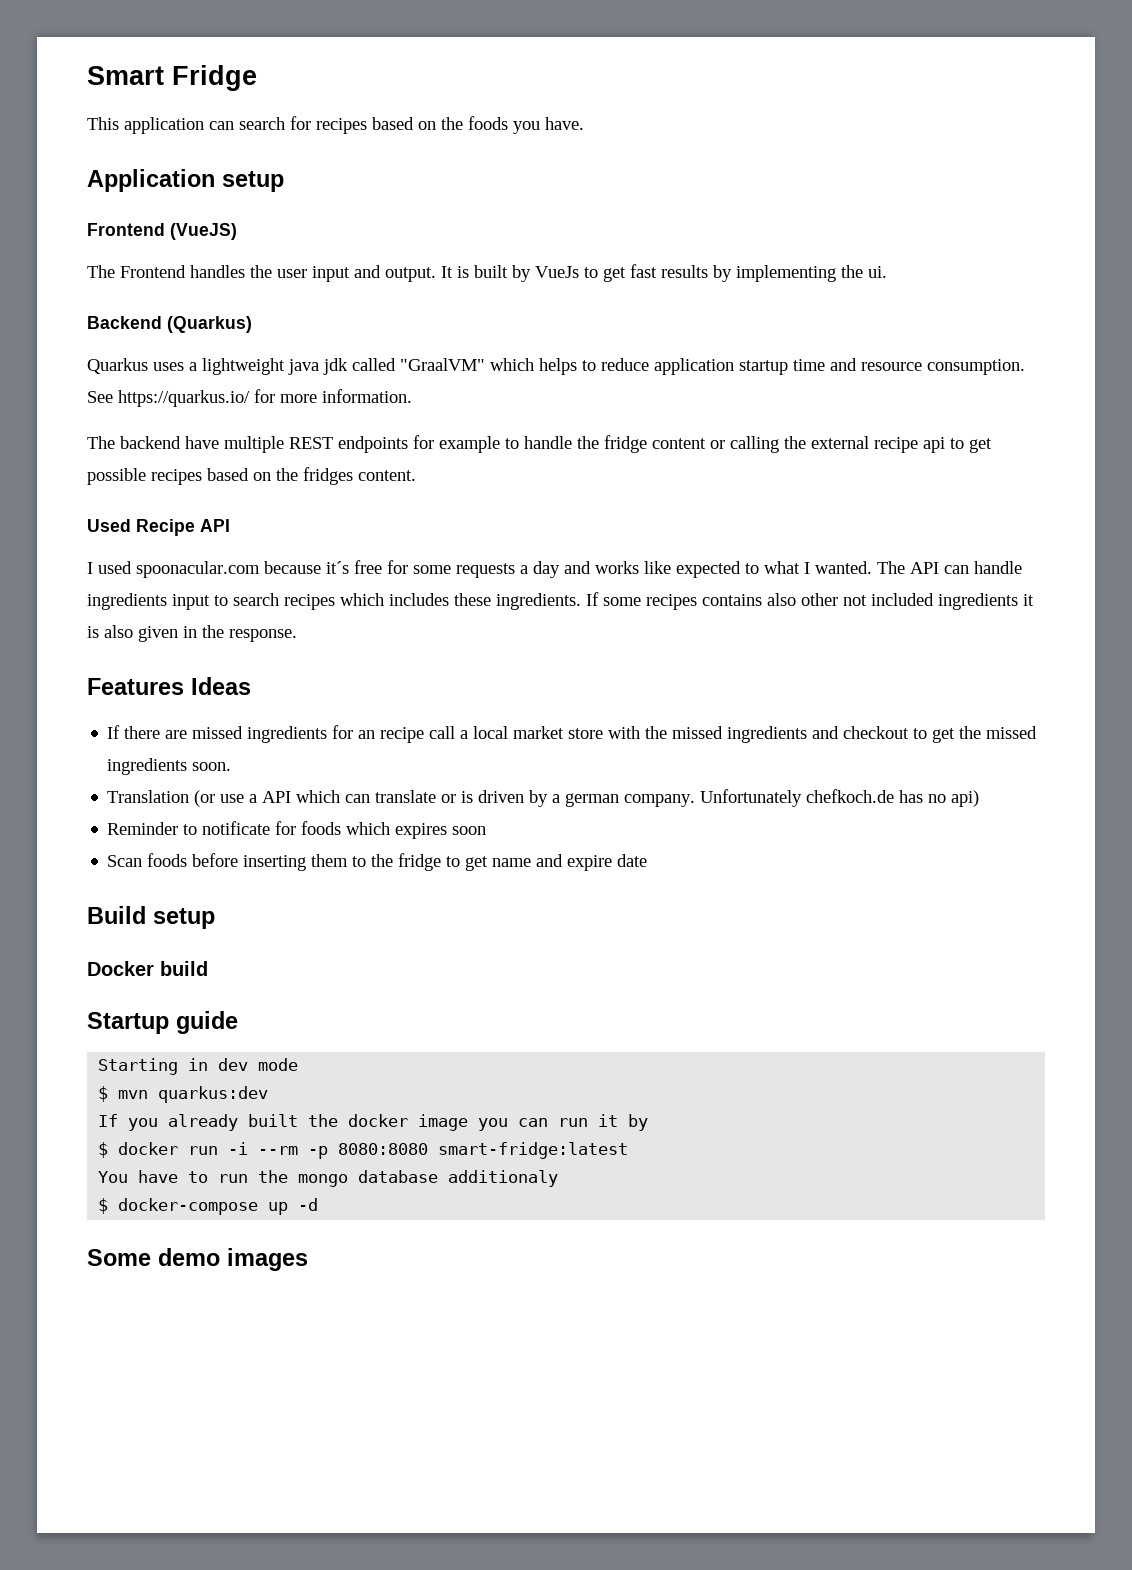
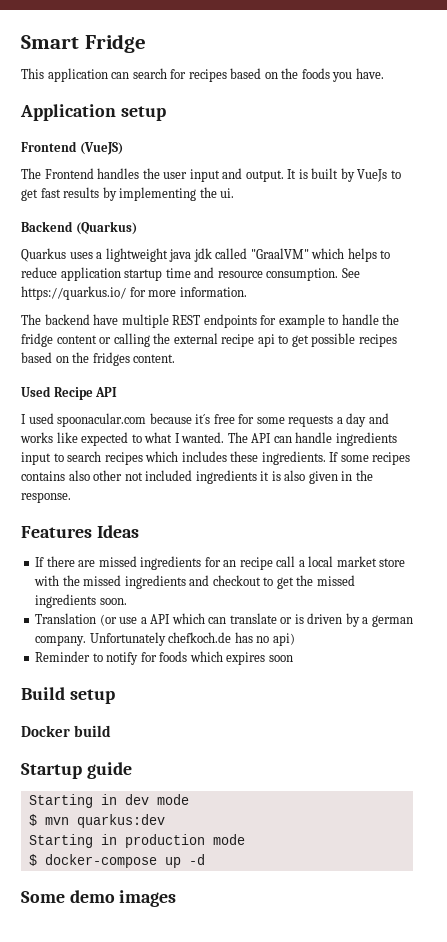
[202,821,271,835] notificate -> [106,652,139,665] notify
[107,853,648,871] // Scan foods before inserting them to the fridge to get name and expire date -> (293, 658) none
[98,1114,649,1131] [98,1142,629,1159] [98,1170,559,1187] If you already built the docker image you can run it by // $ docker run -i --rm -p 8080:8080 smart-fridge:latest // You have to run the mongo database additionaly -> [28,834,245,848] Starting in production mode

